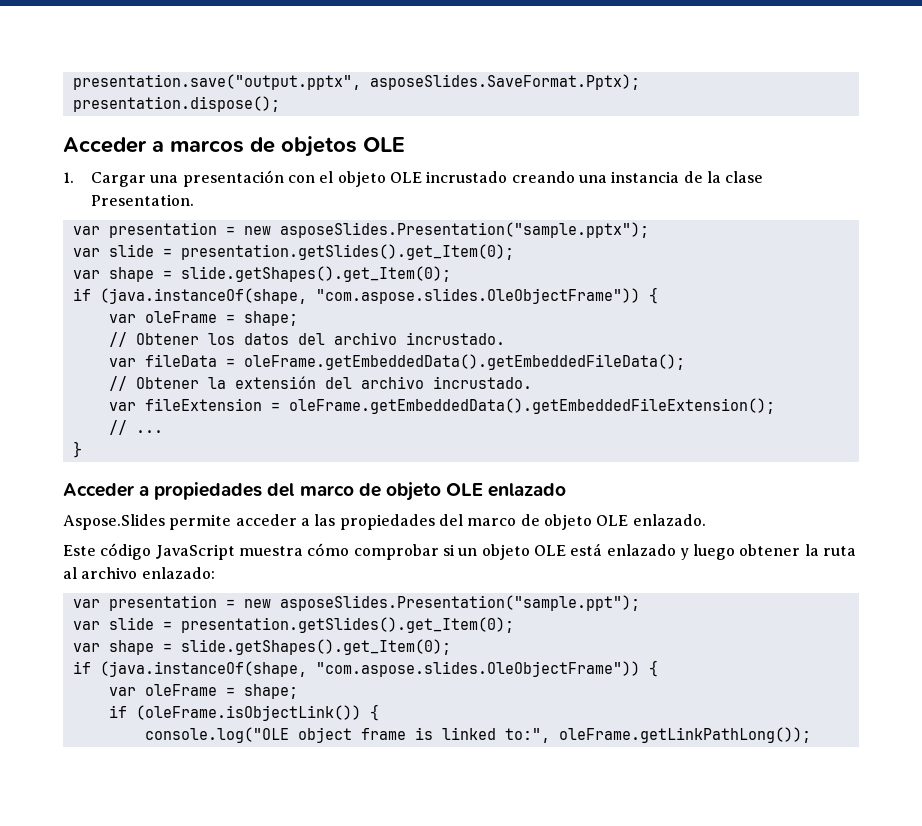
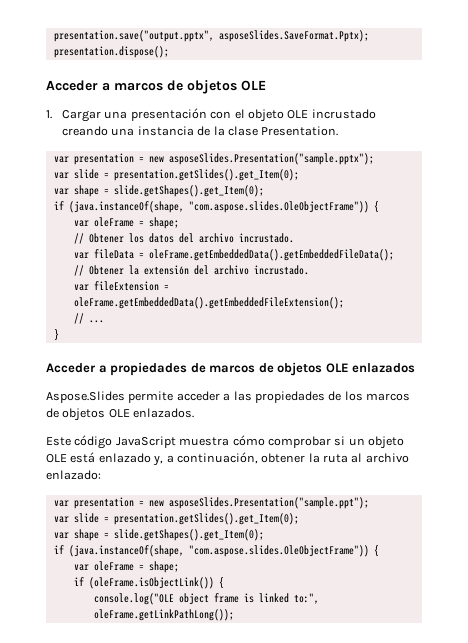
[267,482,567,501] del marco de objeto OLE enlazado -> [190,362,416,376] de marcos de objetos OLE enlazados
[438,514,706,530] del marco de objeto OLE enlazado. -> [328,391,410,401] [46,408,195,421] de los marcos de objetos OLE enlazados.
[679,544,736,560] y luego -> [153,452,258,466] y, a continuación,

